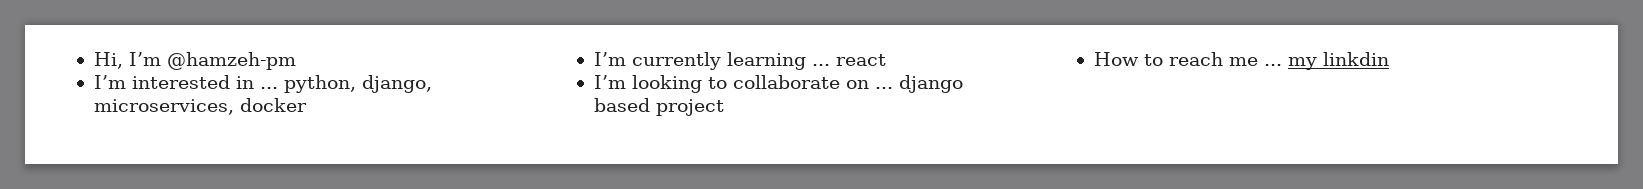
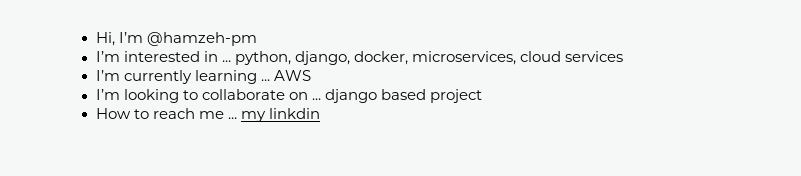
[93,98,307,115] microservices, docker -> [353,51,623,65] docker, microservices, cloud services
[835,54,886,66] react -> [273,70,311,81] AWS

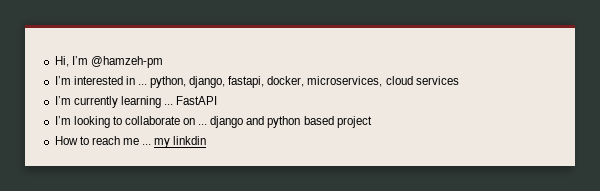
(350, 58) none -> [228,76,265,88] fastapi,
[273,70,311,81] AWS -> [176,96,218,105] FastAPI
(377, 96) none -> [246,116,301,128] and python

